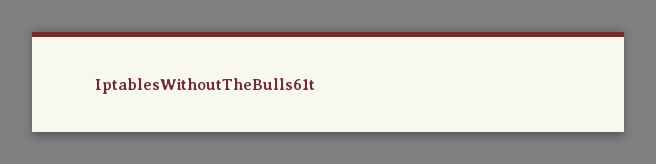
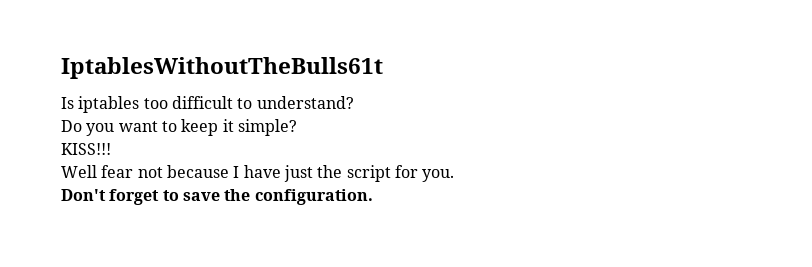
(315, 86) none -> [61,96,354,113] [61,119,297,136] [61,143,111,155] [61,165,455,182] [61,189,373,205] // Is iptables too difficult to understand? // Do you want to keep it simple? // KISS!!! // Well fear not because I have just the script for you. // Don't forget to save the configuration.

